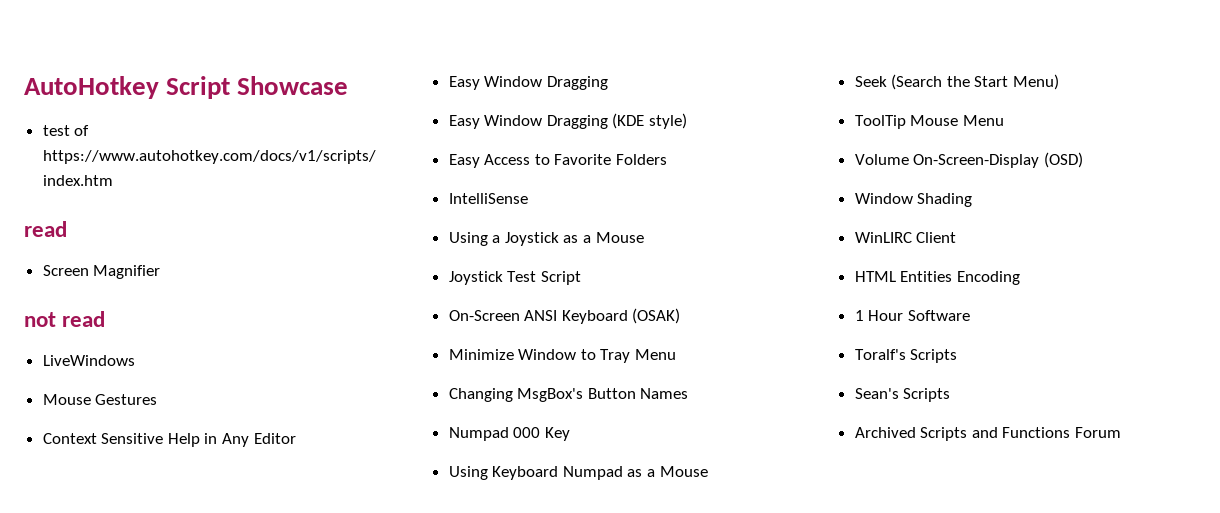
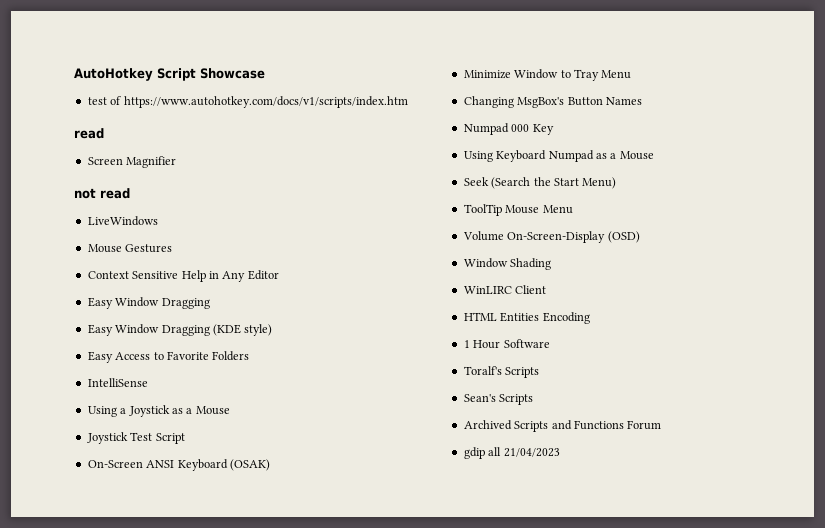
(1122, 432) none -> [463,447,560,459] // gdip all 21/04/2023

